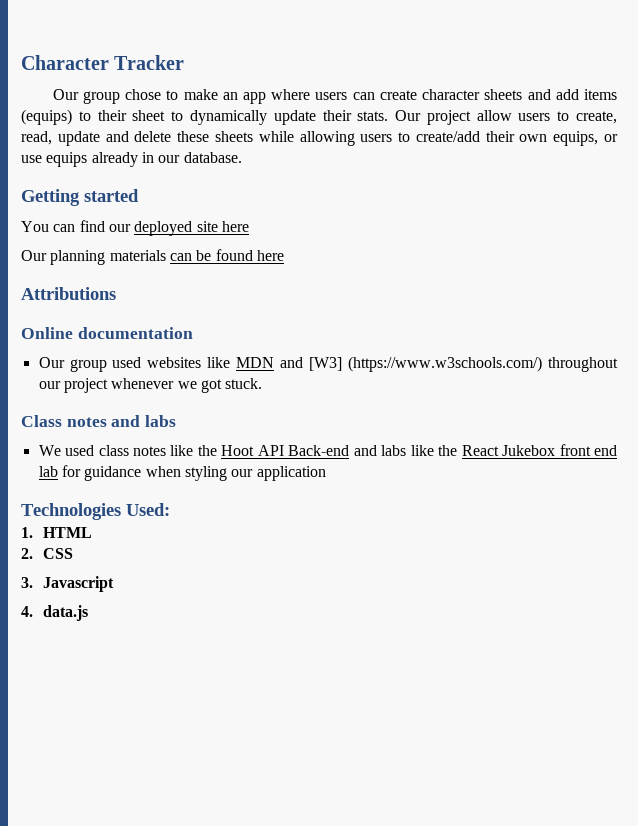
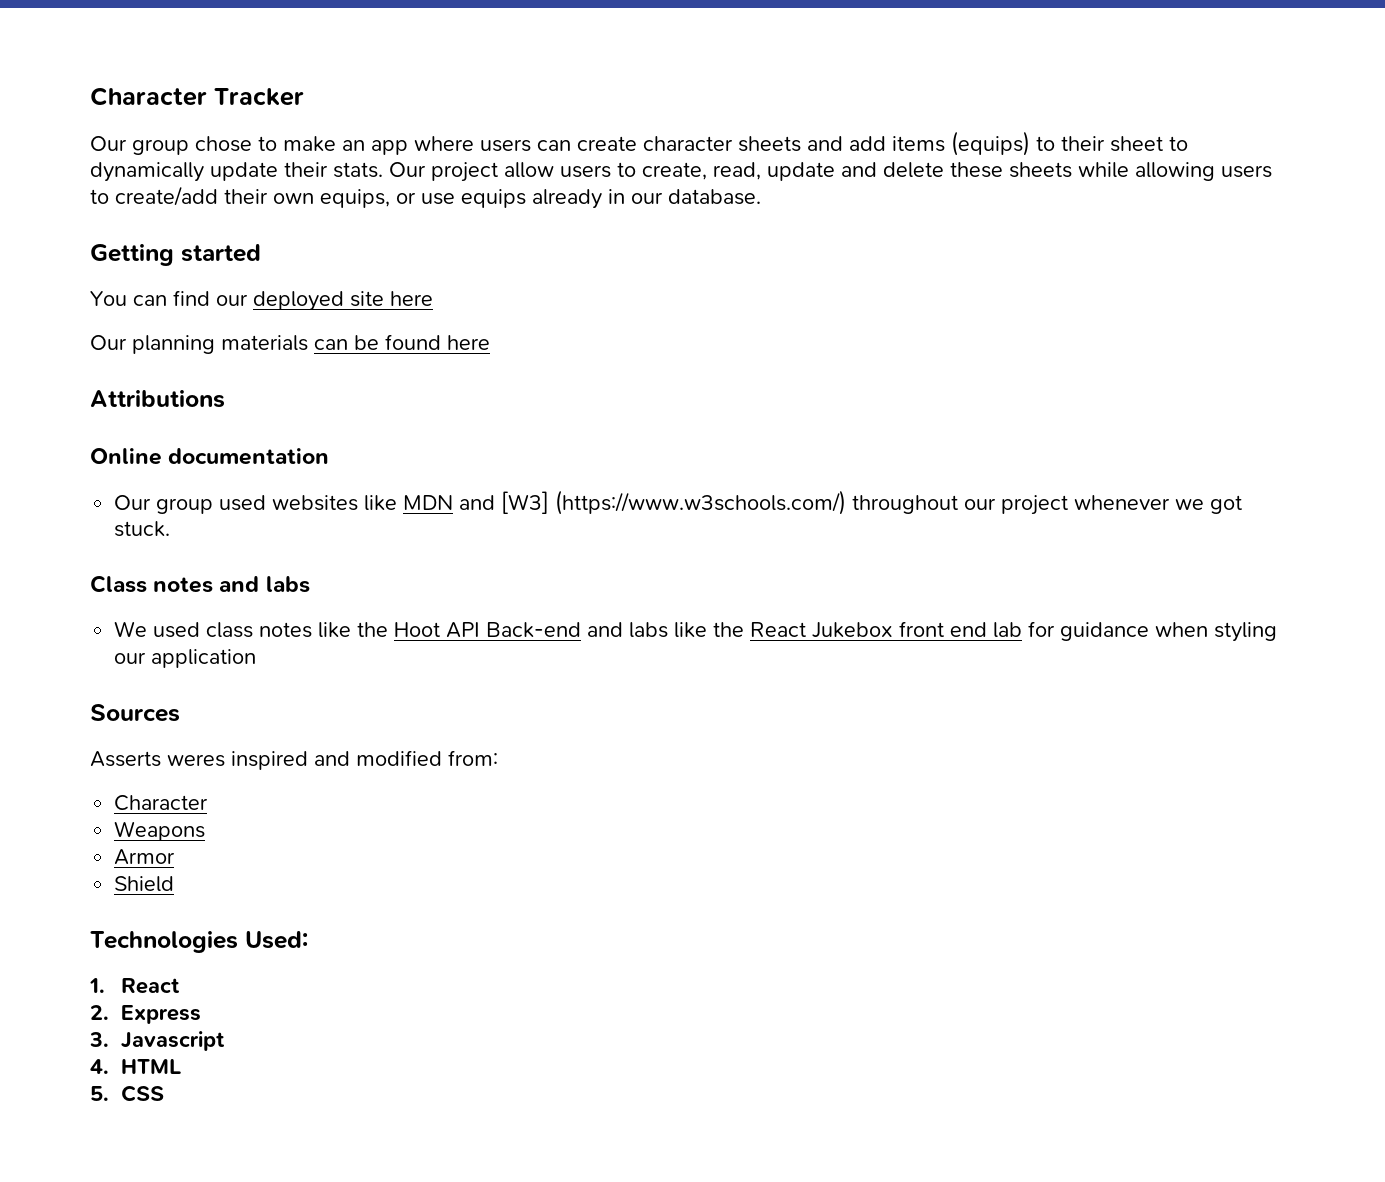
[21,503,170,520] [21,527,33,538] Technologies Used: // 1. -> [90,704,180,722] [90,750,498,770] [114,795,209,811] [114,821,206,841] [114,849,176,865] [114,876,175,892] [90,931,308,953] [89,978,181,994] [90,1005,202,1024] [89,1031,226,1051] [90,1059,109,1074] Sources // Asserts weres inspired and modified from: // Character // Weapons // Armor // Shield // Technologies Used: // 1. React // 2. Express // 3. Javascript // 4.
[21,548,33,559] 2. -> [90,1086,109,1101] 5.
[21,576,115,592] [21,605,89,621] // 3. Javascript // 4. data.js -> (165, 1093) none

